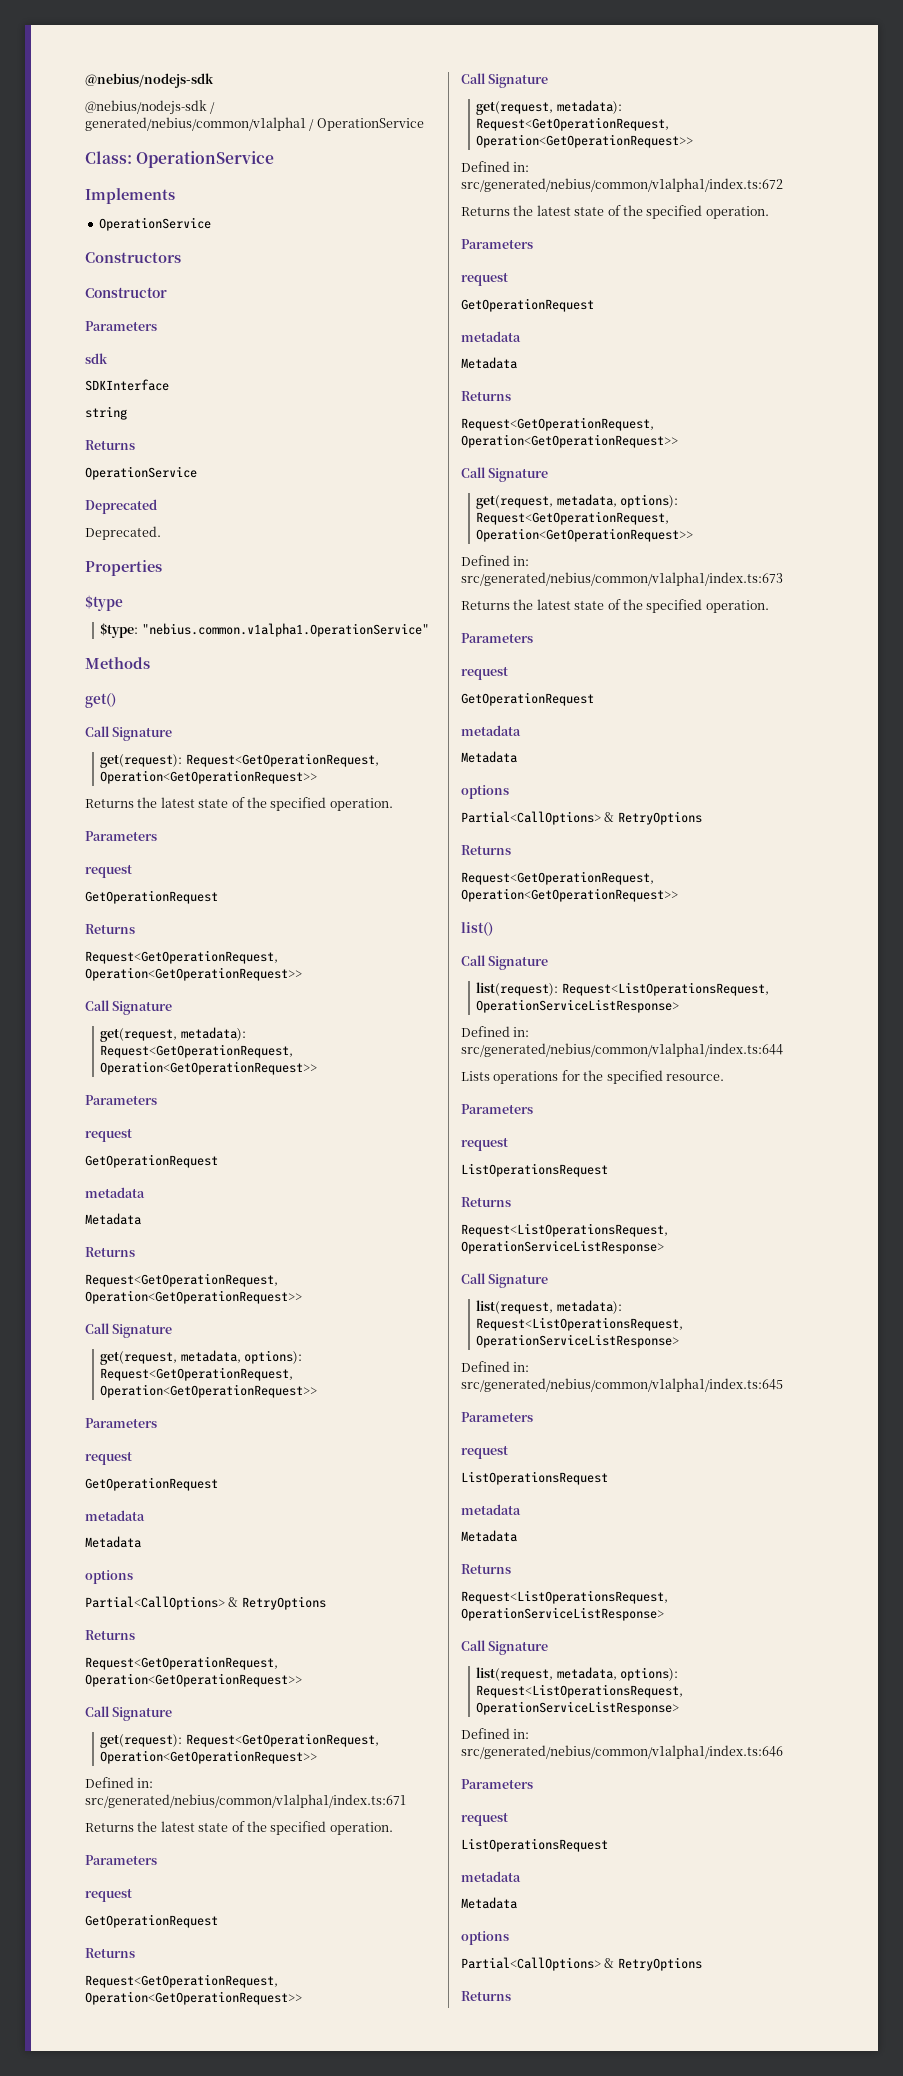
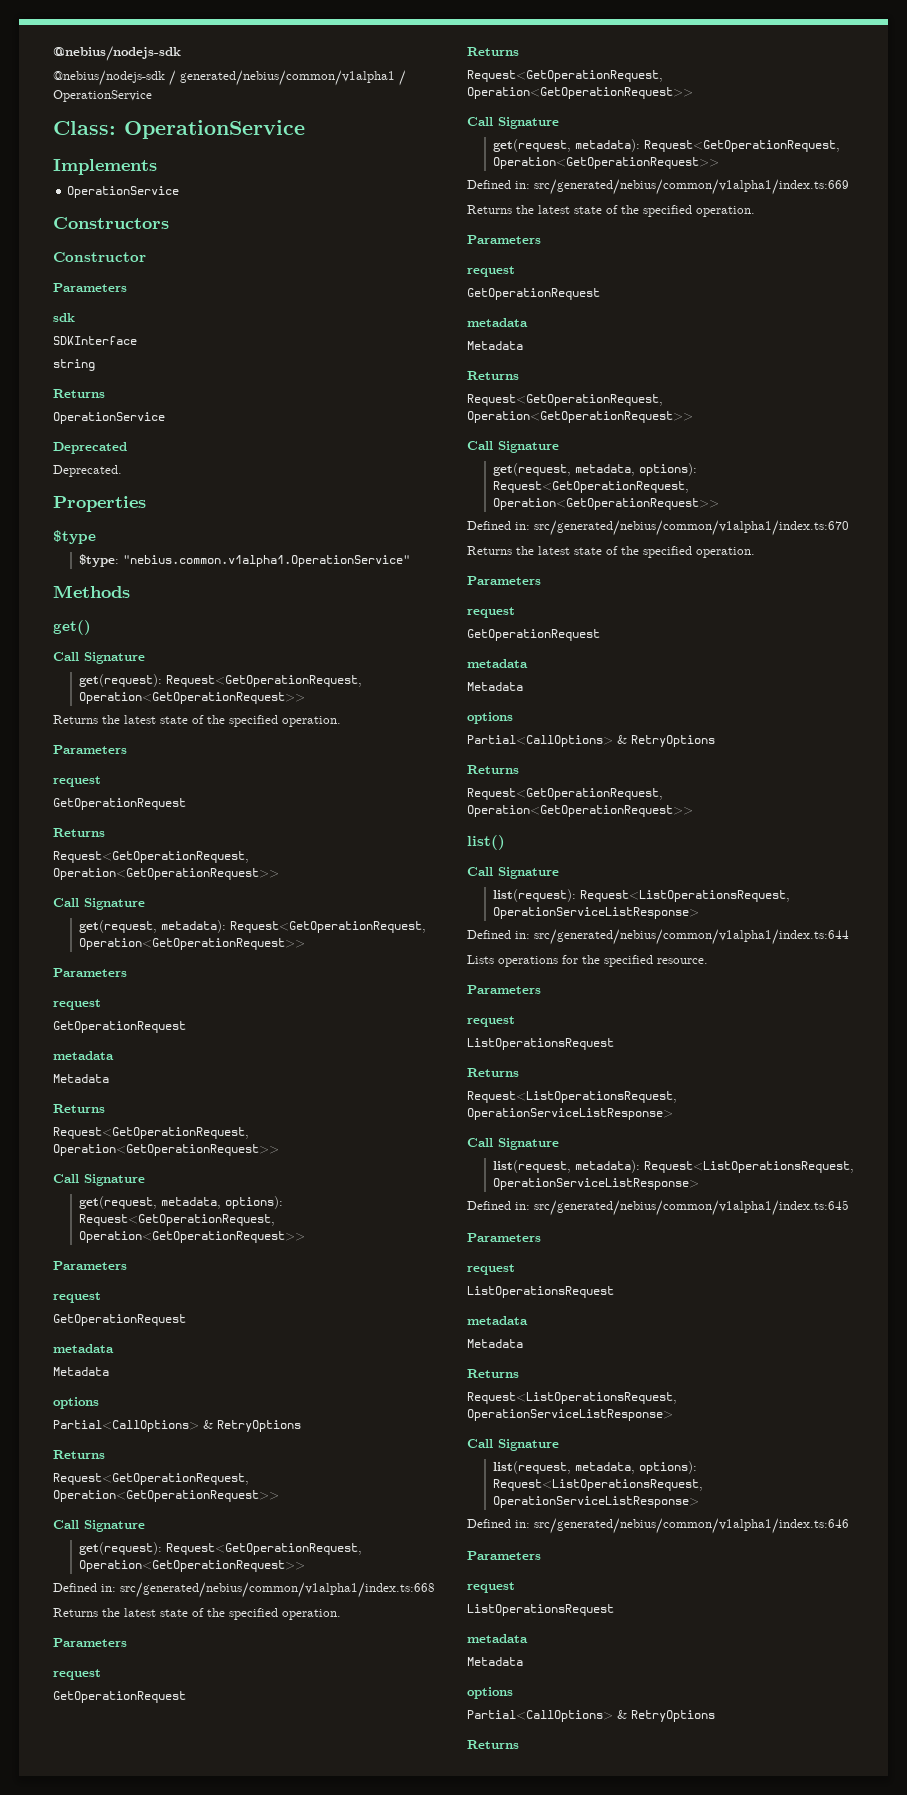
[85,1794,406,1808] src/generated/nebius/common/v1alpha1/index.ts:671 -> [120,1582,435,1598] src/generated/nebius/common/v1alpha1/index.ts:668
[461,178,783,192] src/generated/nebius/common/v1alpha1/index.ts:672 -> [534,179,849,195] src/generated/nebius/common/v1alpha1/index.ts:669
[461,572,783,586] src/generated/nebius/common/v1alpha1/index.ts:673 -> [534,520,849,536] src/generated/nebius/common/v1alpha1/index.ts:670

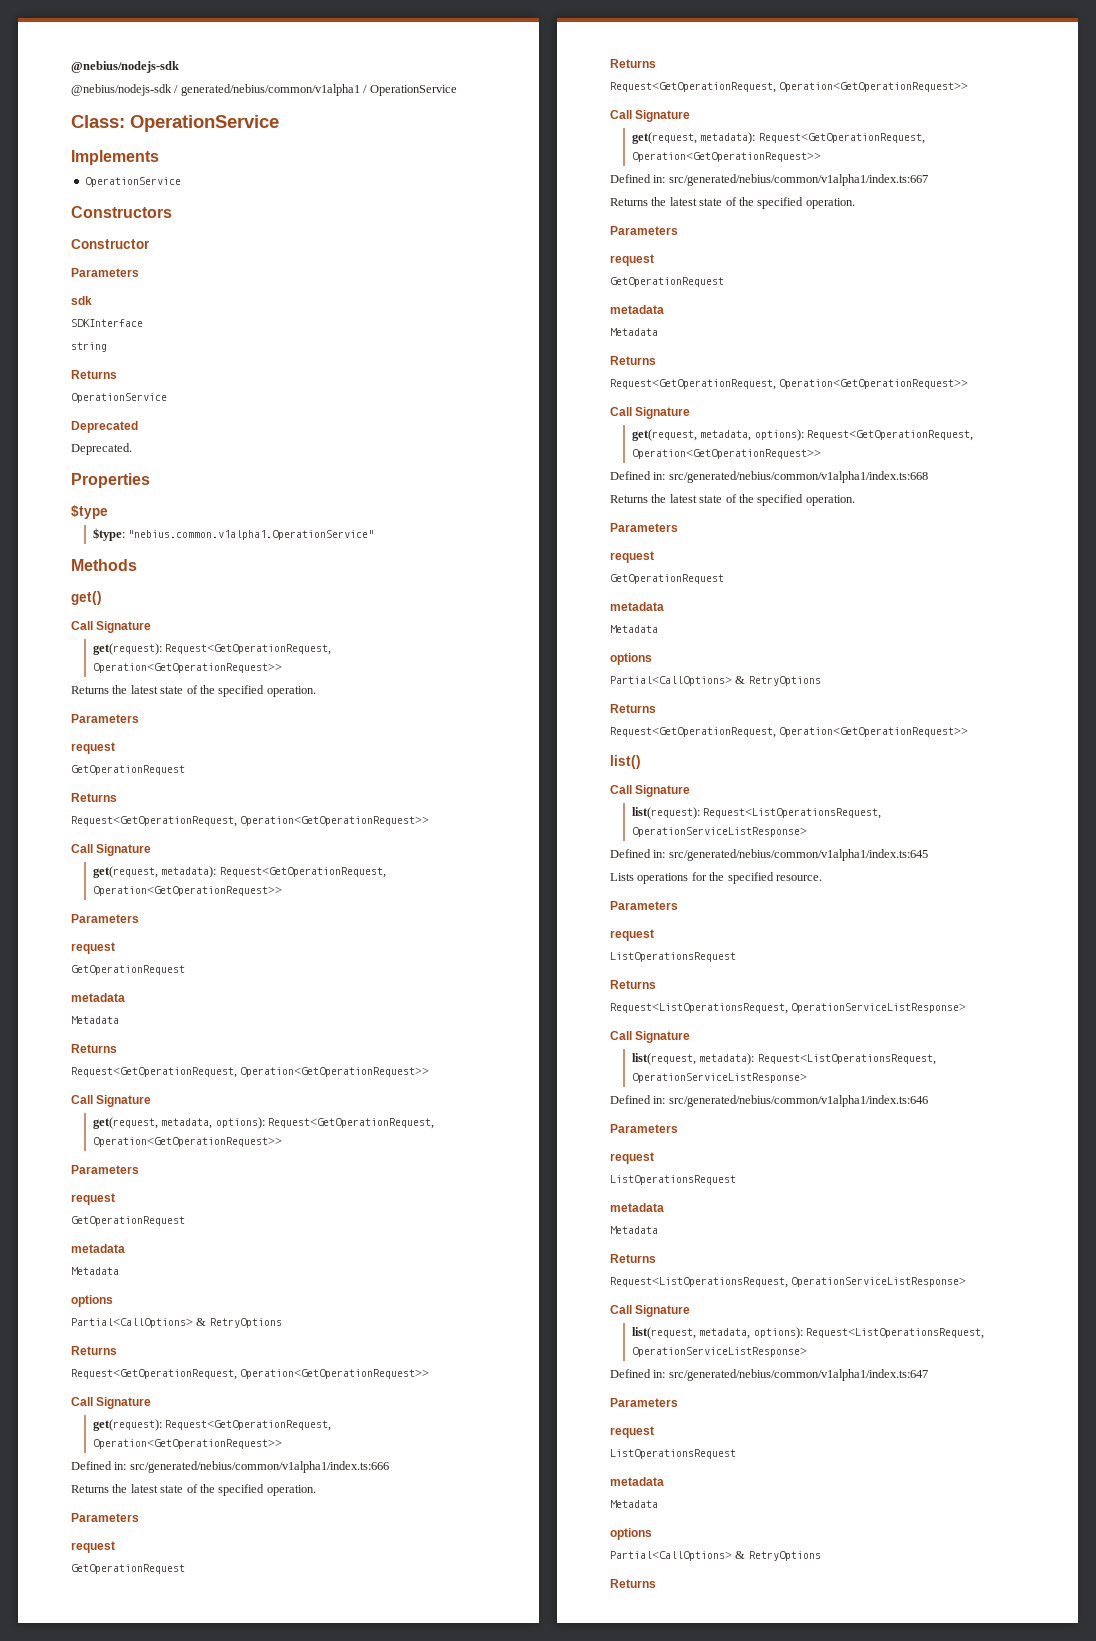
[120,1582,435,1598] src/generated/nebius/common/v1alpha1/index.ts:668 -> [129,1461,389,1473] src/generated/nebius/common/v1alpha1/index.ts:666
[534,179,849,195] src/generated/nebius/common/v1alpha1/index.ts:669 -> [668,174,928,186] src/generated/nebius/common/v1alpha1/index.ts:667
[534,520,849,536] src/generated/nebius/common/v1alpha1/index.ts:670 -> [668,471,928,483] src/generated/nebius/common/v1alpha1/index.ts:668
[534,929,849,945] src/generated/nebius/common/v1alpha1/index.ts:644 -> [668,849,928,861] src/generated/nebius/common/v1alpha1/index.ts:645
[534,1200,849,1216] src/generated/nebius/common/v1alpha1/index.ts:645 -> [668,1095,928,1107] src/generated/nebius/common/v1alpha1/index.ts:646
[534,1518,849,1534] src/generated/nebius/common/v1alpha1/index.ts:646 -> [668,1369,928,1381] src/generated/nebius/common/v1alpha1/index.ts:647

